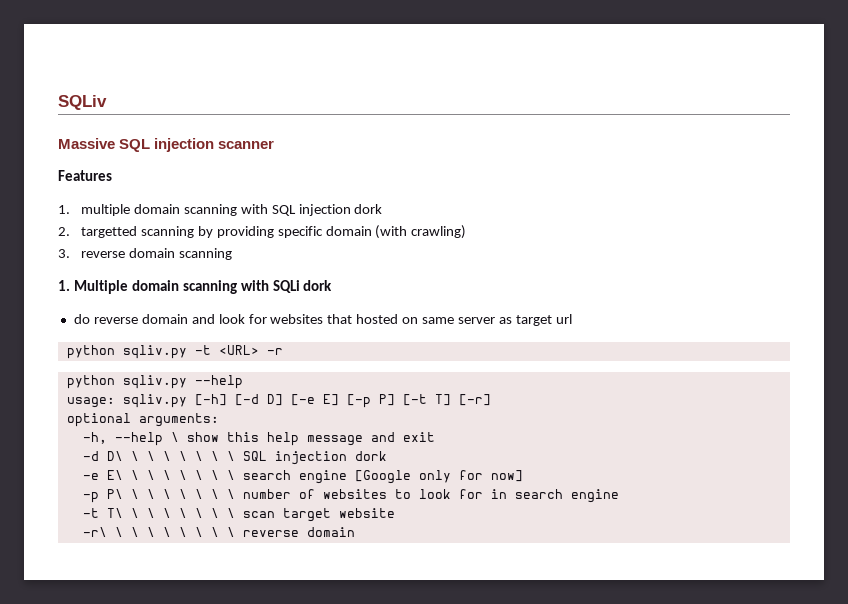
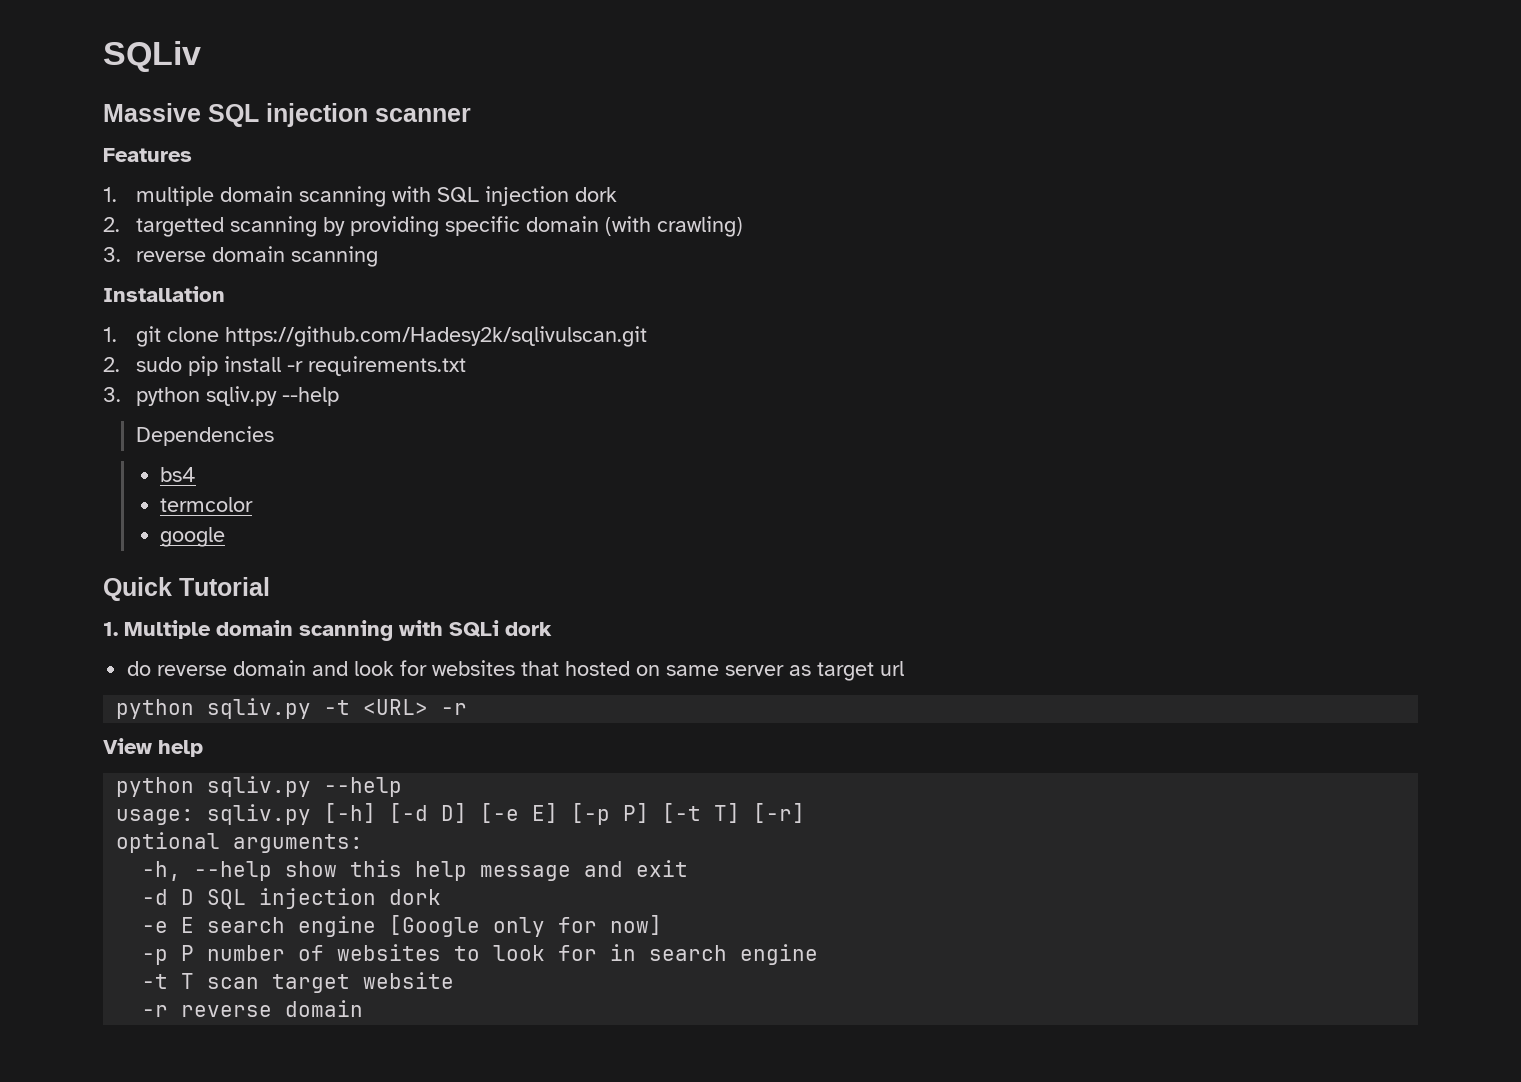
(232, 254) none -> [103,286,225,302] [103,326,648,347] [103,356,467,376] [103,386,340,406] [136,426,275,446] [160,467,197,482] [160,497,254,512] [160,527,226,547] [103,577,270,601] // Installation // 1. git clone https://github.com/Hadesy2k/sqlivulscan.git // 2. sudo pip install -r requirements.txt // 3. python sqliv.py --help // Dependencies // bs4 // termcolor // google // Quick Tutorial
(283, 351) none -> [103,738,203,757] // View help
[170,432,179,442] \ -> (273, 871) none
[106,451,387,465] [82,470,235,480] D\ \ \ \ \ \ \ \ SQL injection dork // -e E\ \ \ \ \ \ \ \ -> [181,888,442,909] [142,917,195,933] D SQL injection dork // -e E
[106,489,235,499] P\ \ \ \ \ \ \ \ -> [181,945,195,961] P
[106,508,395,522] [82,527,235,537] T\ \ \ \ \ \ \ \ scan target website // -r\ \ \ \ \ \ \ \ \ -> [181,972,455,993] [142,1005,169,1017] T scan target website // -r

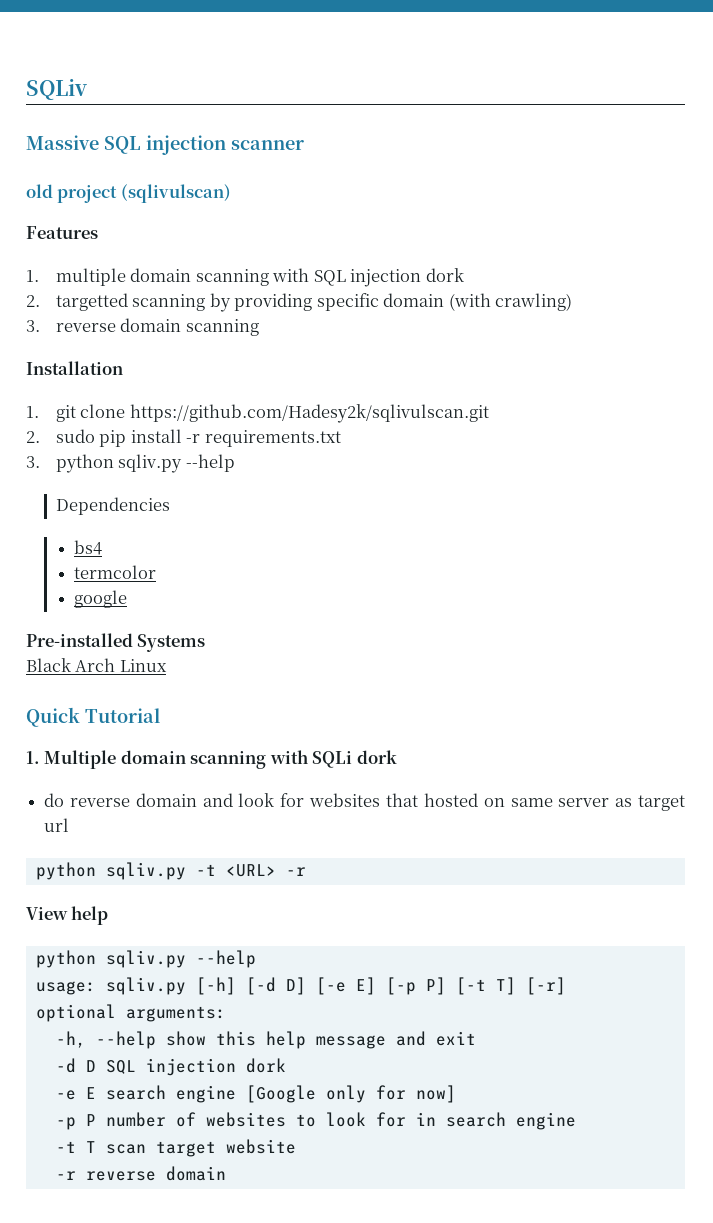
(471, 115) none -> [26,184,231,203] // old project (sqlivulscan)
(226, 537) none -> [26,633,206,652] [26,658,167,672] // Pre-installed Systems // Black Arch Linux

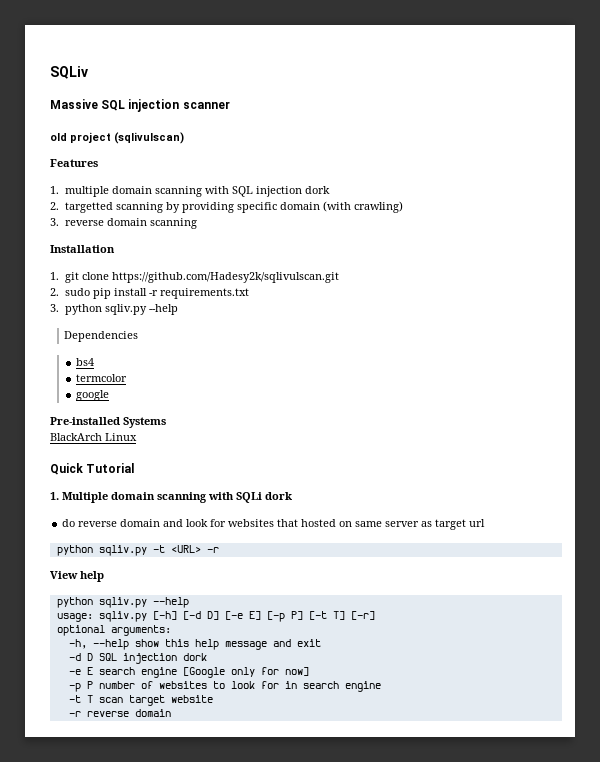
[26,658,116,672] Black Arch -> [50,433,102,441] BlackArch

